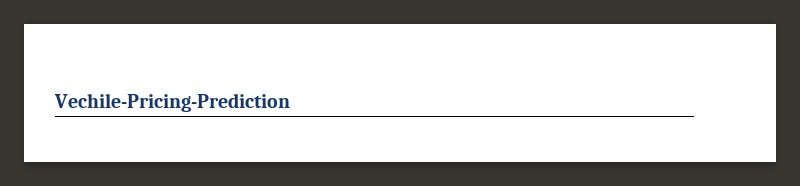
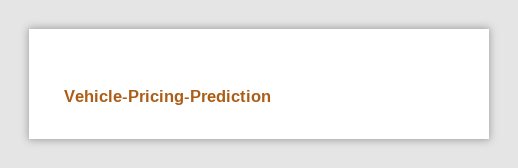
[54,93,290,112] Vechile-Pricing-Prediction -> [64,90,271,105] Vehicle-Pricing-Prediction

